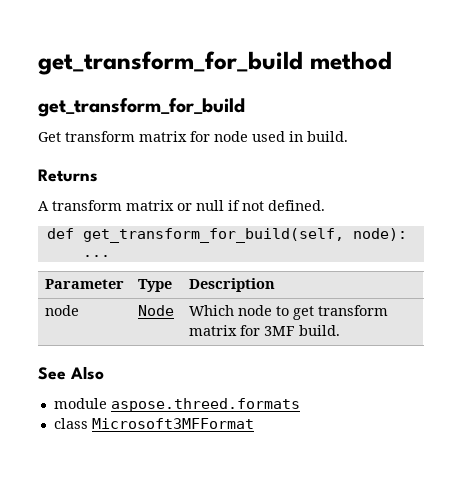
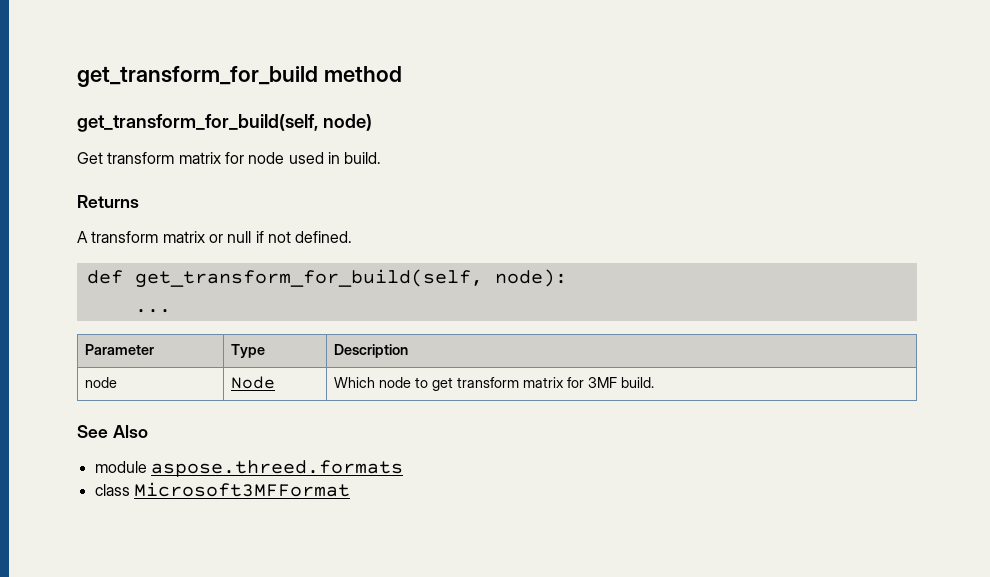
[38,98,245,117] get_transform_for_build -> [77,114,372,132] get_transform_for_build(self, node)

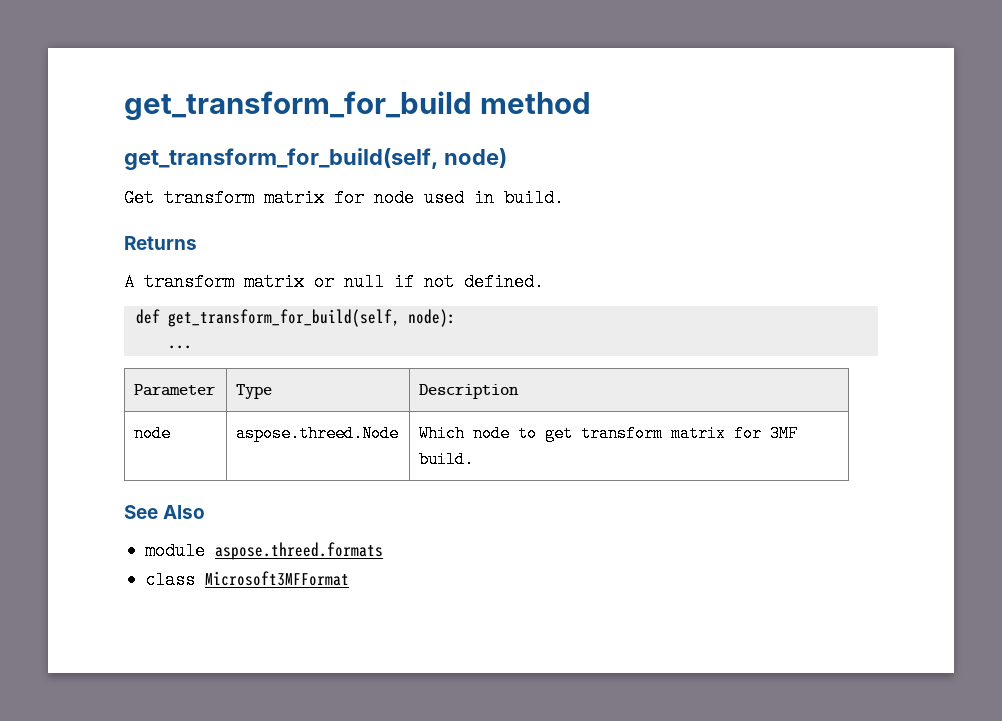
[230,376,275,389] Node -> [236,425,400,442] aspose.threed.Node

